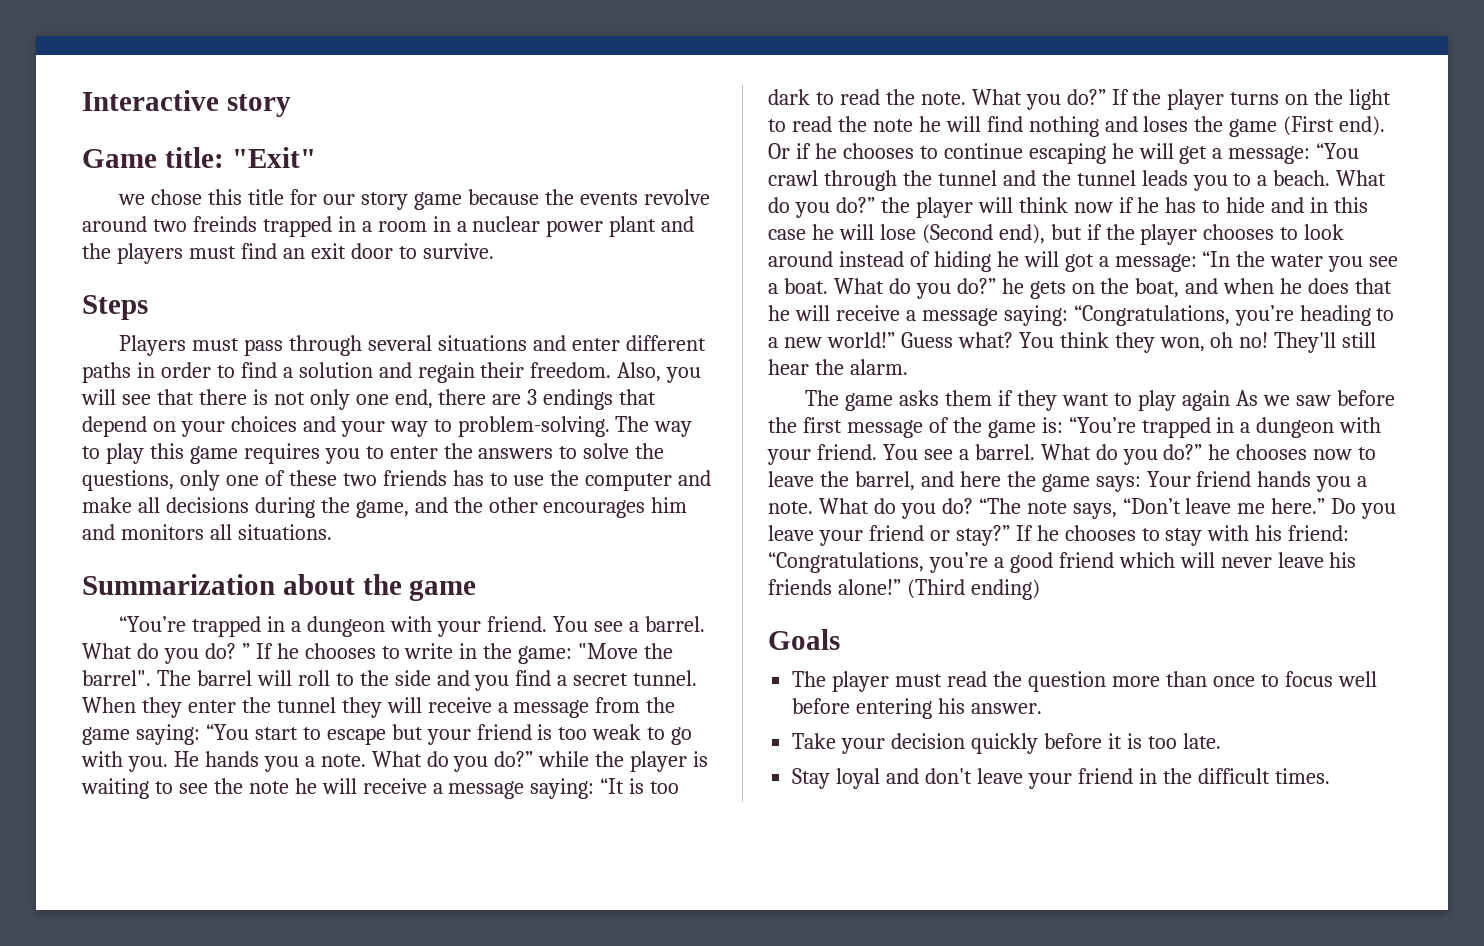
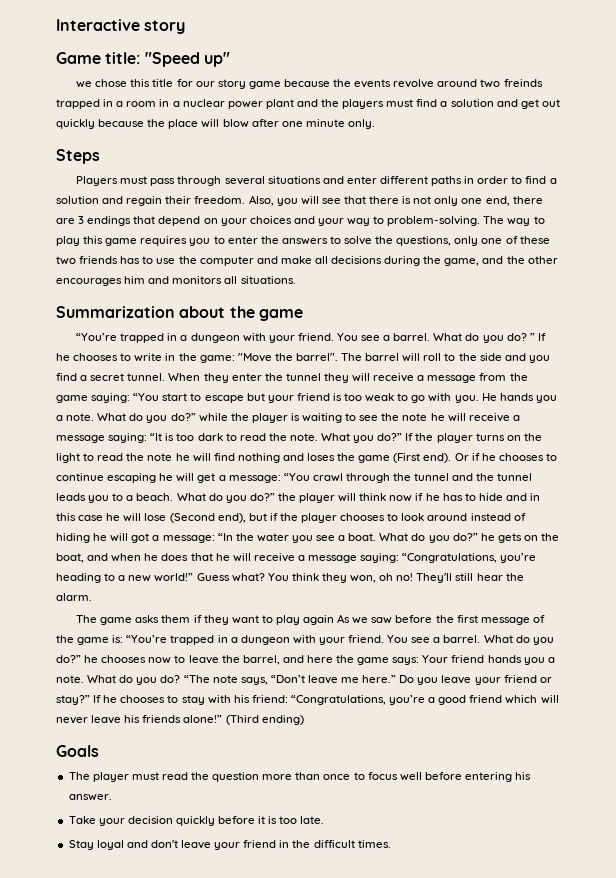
[231,147,316,168] "Exit" -> [144,52,230,67] "Speed up"
[282,243,494,259] an exit door to survive. -> [440,99,560,109] [56,119,375,129] a solution and get out quickly because the place will blow after one minute only.

